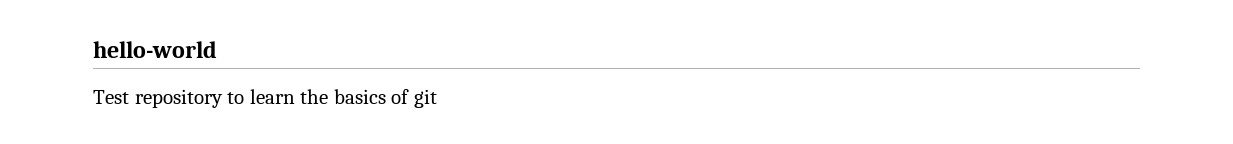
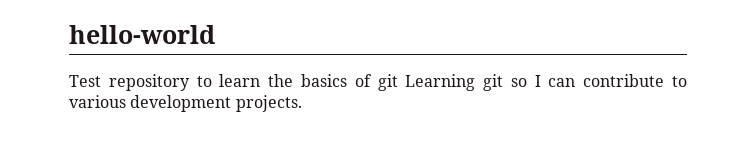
(437, 98) none -> [405,74,687,91] [69,95,302,112] Learning git so I can contribute to various development projects.

